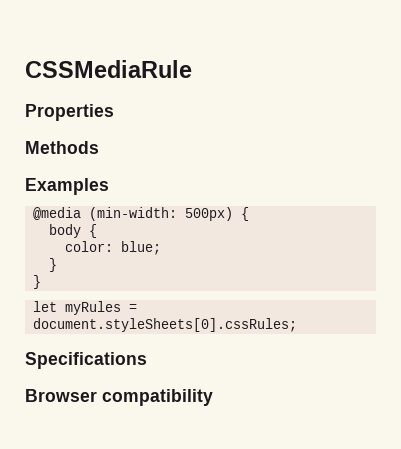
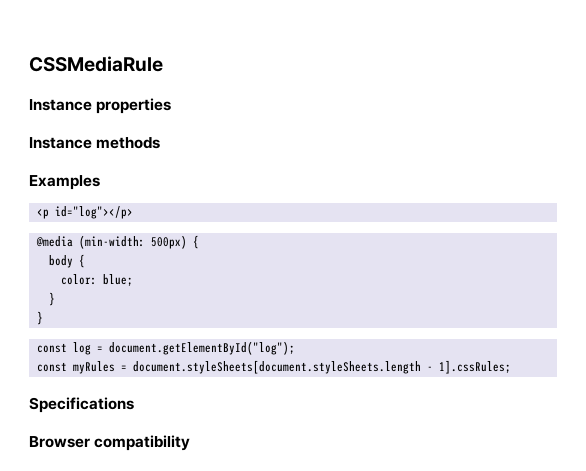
[25,104,114,121] [25,141,99,154] Properties // Methods -> [29,98,172,114] [29,137,161,149] Instance properties // Instance methods
(109, 186) none -> [36,206,133,219] // <p id="log"></p>
[32,301,137,315] [32,318,297,332] let myRules = document.styleSheets[0].cssRules; -> [36,341,295,355] [36,360,511,374] const log = document.getElementById("log"); // const myRules = document.styleSheets[document.styleSheets.length - 1].cssRules;

